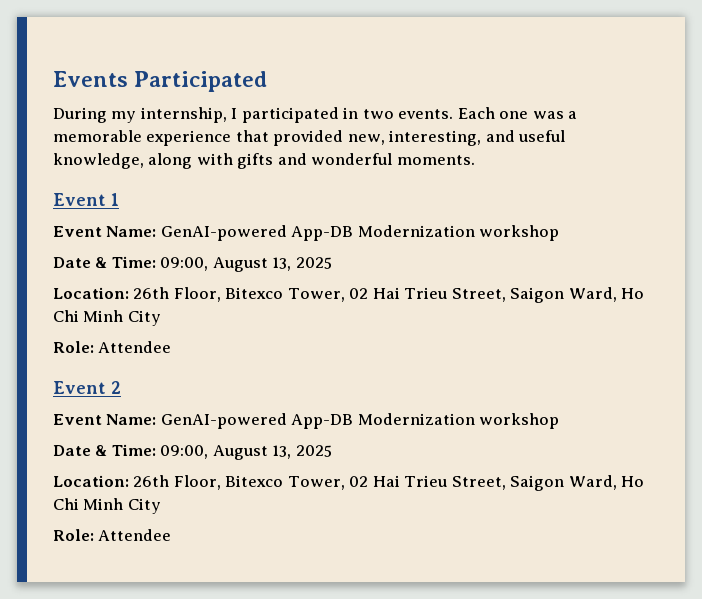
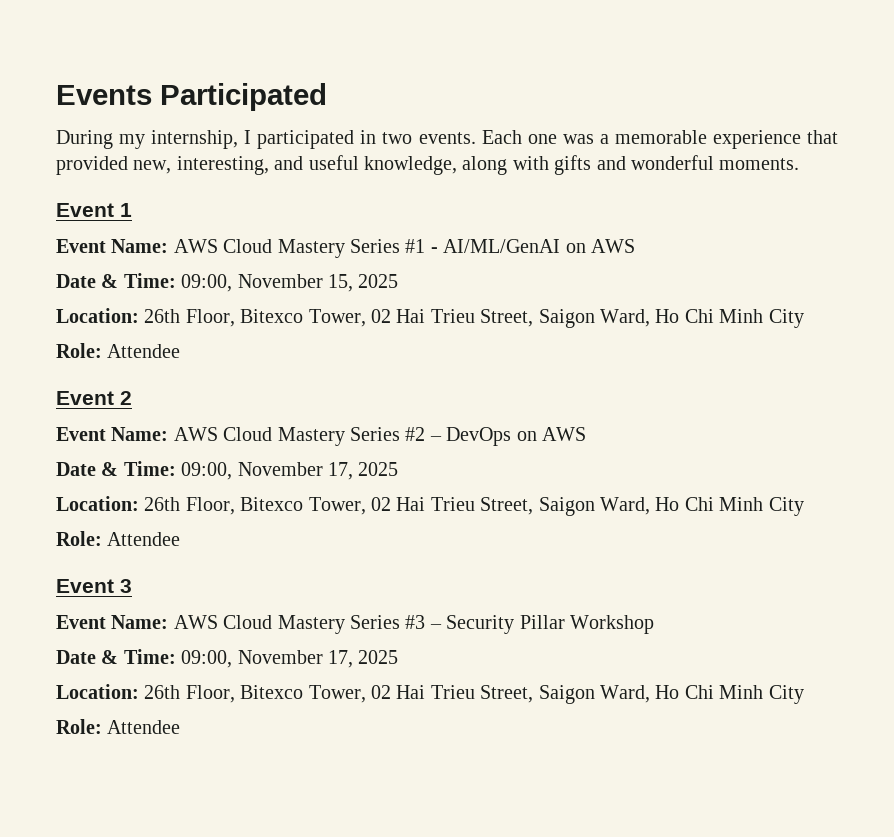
[160,225,560,241] [53,256,292,272] GenAI-powered App-DB Modernization workshop // Date & Time: 09:00, August 13, -> [173,239,635,258] [56,273,353,292] AWS Cloud Mastery Series #1 - AI/ML/GenAI on AWS // Date & Time: 09:00, November 15,
[160,413,560,429] [53,444,292,460] GenAI-powered App-DB Modernization workshop // Date & Time: 09:00, August 13, -> [173,427,586,446] [56,461,353,480] AWS Cloud Mastery Series #2 – DevOps on AWS // Date & Time: 09:00, November 17,
(172, 535) none -> [56,579,132,593] [56,615,654,634] [56,649,399,668] [56,684,804,704] [56,719,181,734] // Event 3 // Event Name: AWS Cloud Mastery Series #3 – Security Pillar Workshop // Date & Time: 09:00, November 17, 2025 // Location: 26th Floor, Bitexco Tower, 02 Hai Trieu Street, Saigon Ward, Ho Chi Minh City // Role: Attendee

